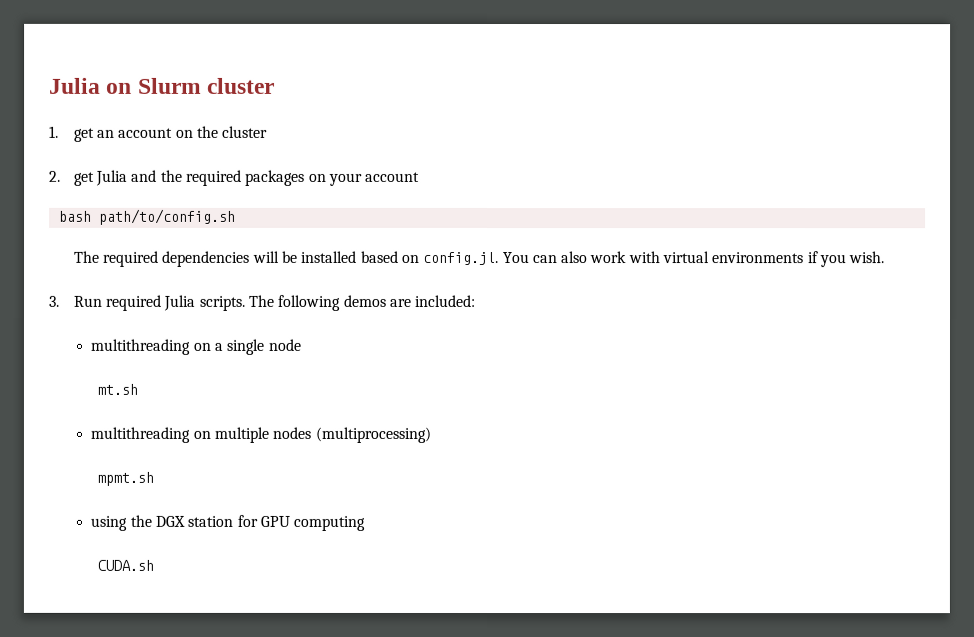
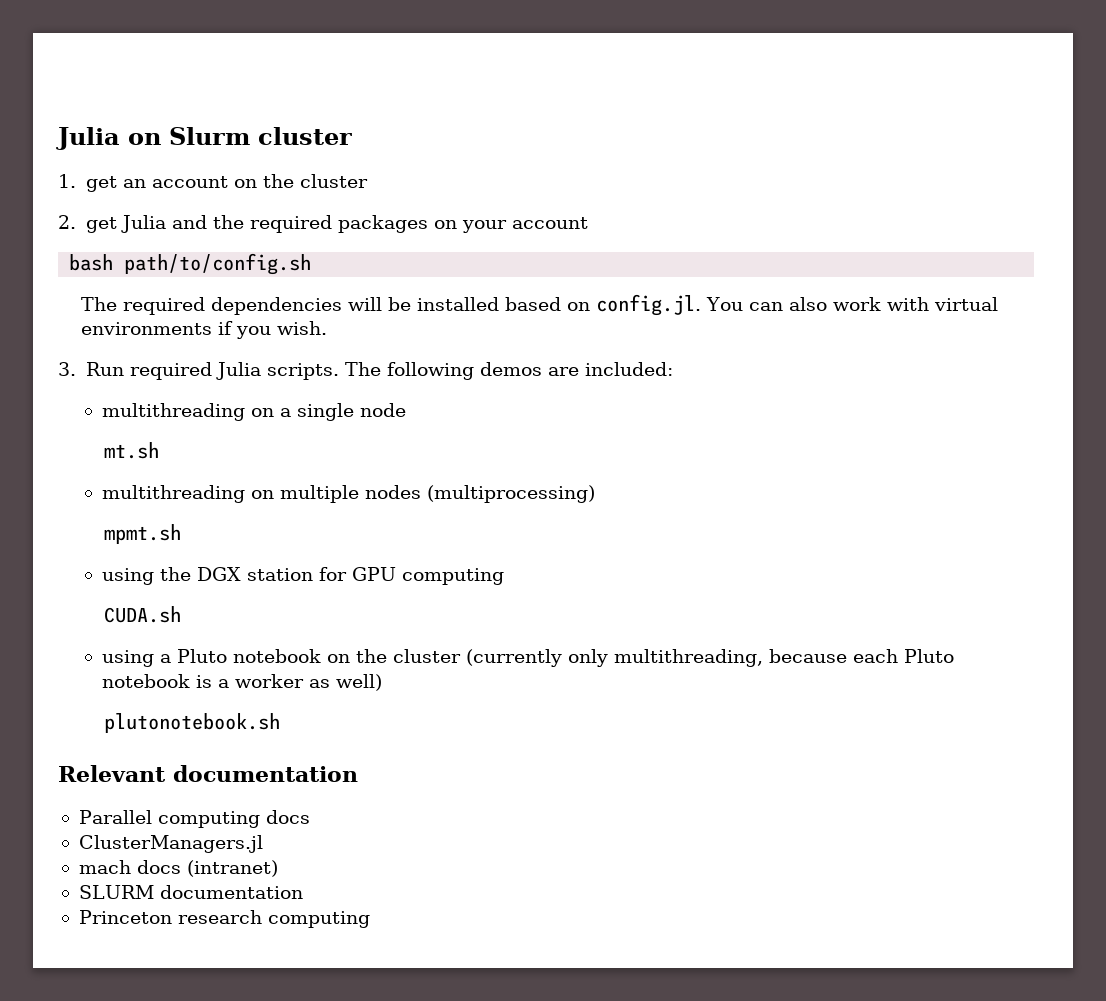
(155, 565) none -> [102,649,955,667] [102,674,383,691] [104,713,281,733] [58,765,358,782] [78,810,310,828] [78,835,263,853] [78,860,278,877] [78,885,303,899] [78,910,370,928] // using a Pluto notebook on the cluster (currently only multithreading, because each Pluto notebook is a worker as well) // plutonotebook.sh // Relevant documentation // Parallel computing docs // ClusterManagers.jl // mach docs (intranet) // SLURM documentation // Princeton research computing

